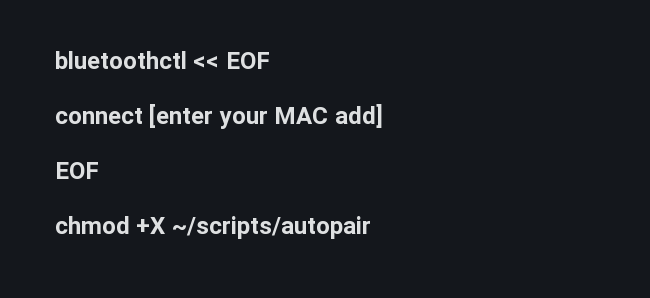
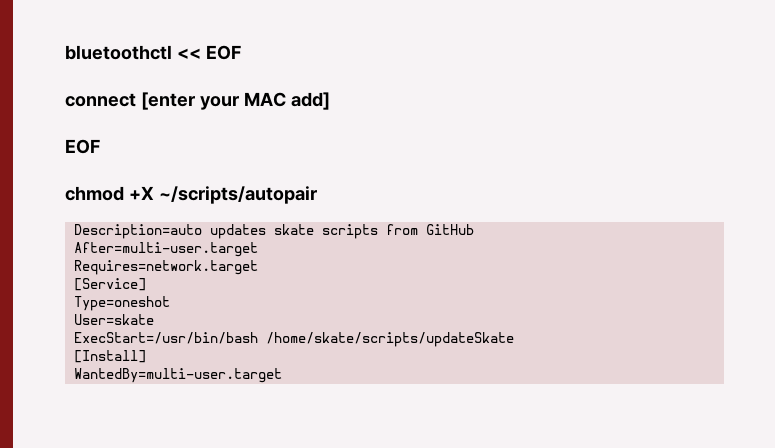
(371, 227) none -> [73,224,474,239] [73,242,258,257] [73,260,258,275] [73,278,146,291] [73,296,170,311] [73,314,154,325] [73,332,514,347] [73,350,146,363] [73,368,282,383] // Description=auto updates skate scripts from GitHub // After=multi-user.target // Requires=network.target // [Service] // Type=oneshot // User=skate // ExecStart=/usr/bin/bash /home/skate/scripts/updateSkate // [Install] // WantedBy=multi-user.target

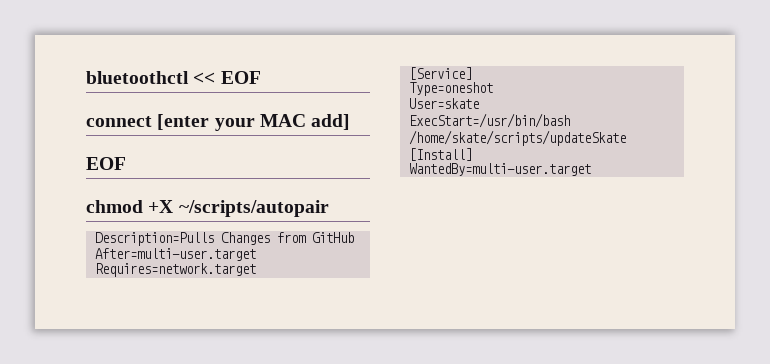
[73,224,378,239] Description=auto updates skate scripts -> [94,232,270,246] Description=Pulls Changes

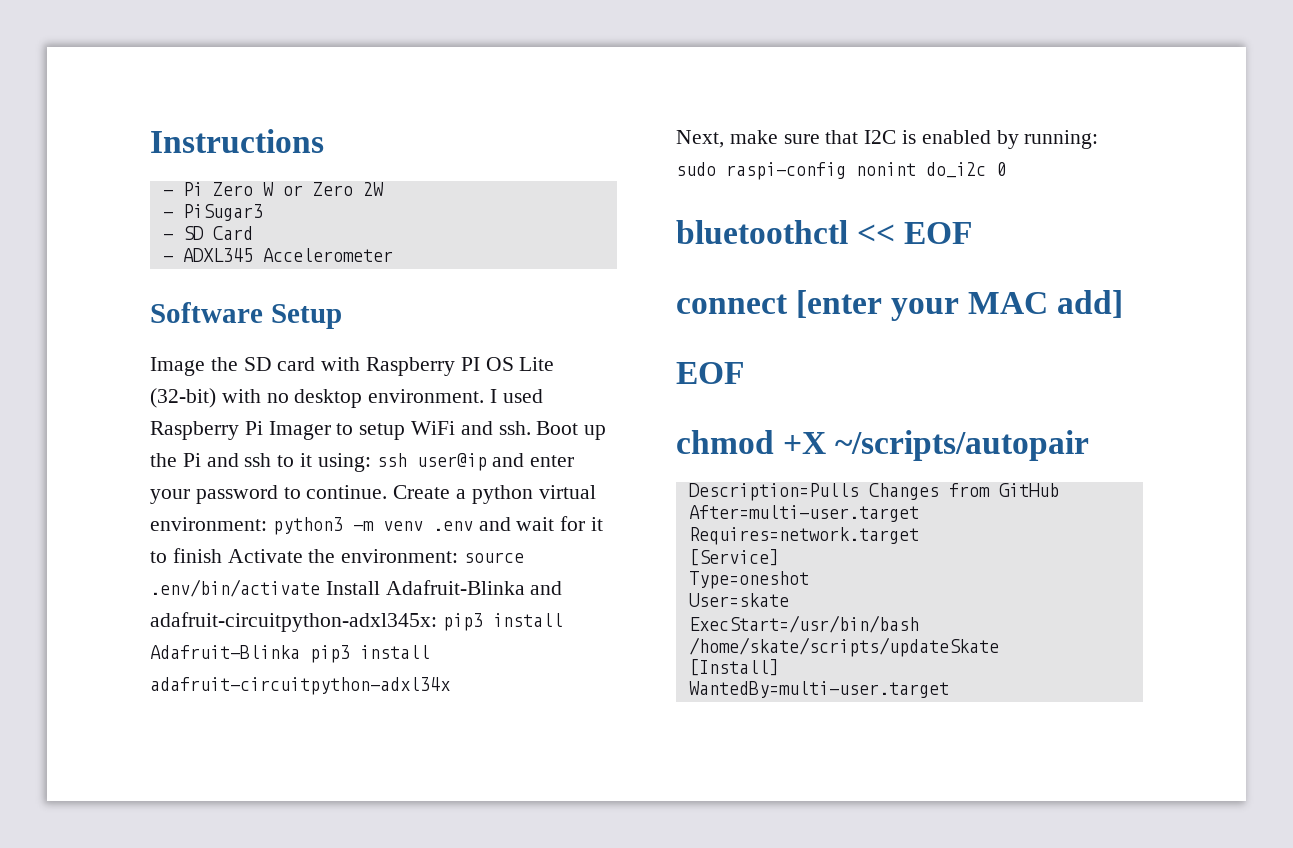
(86, 77) none -> [150,129,324,153] [162,182,384,196] [162,204,263,221] [162,226,253,240] [162,248,393,262] [150,302,342,329] [150,357,555,376] [150,388,543,408] [150,421,607,440] [150,453,575,472] [150,485,596,504] [150,516,604,535] [150,548,525,563] [150,579,563,597] [150,612,563,632] [150,645,430,663] [150,677,450,695] [676,130,1099,149] [676,162,1006,180] Instructions // - Pi Zero W or Zero 2W // - PiSugar3 // - SD Card // - ADXL345 Accelerometer // Software Setup // Image the SD card with Raspberry PI OS Lite (32-bit) with no desktop environment. I used Raspberry Pi Imager to setup WiFi and ssh. Boot up the Pi and ssh to it using: ssh user@ip and enter your password to continue. Create a python virtual environment: python3 -m venv .env and wait for it to finish Activate the environment: source .env/bin/activate Install Adafruit-Blinka and adafruit-circuitpython-adxl345x: pip3 install Adafruit-Blinka pip3 install adafruit-circuitpython-adxl34x // Next, make sure that I2C is enabled by running: sudo raspi-config nonint do_i2c 0 //

